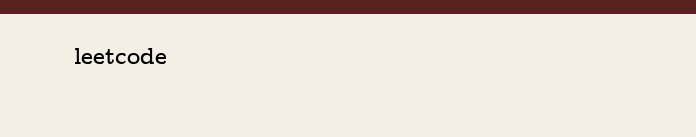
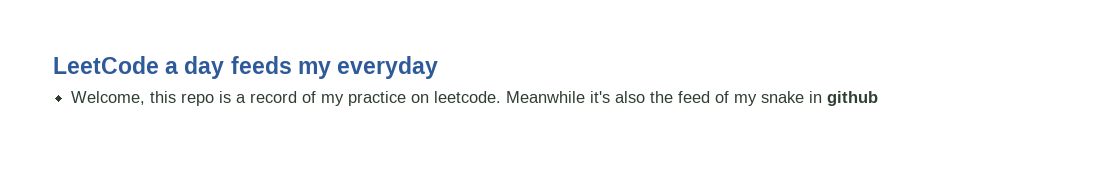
[74,48,167,64] leetcode -> [53,56,439,79] [71,91,879,106] LeetCode a day feeds my everyday // Welcome, this repo is a record of my practice on leetcode. Meanwhile it's also the feed of my snake in github

